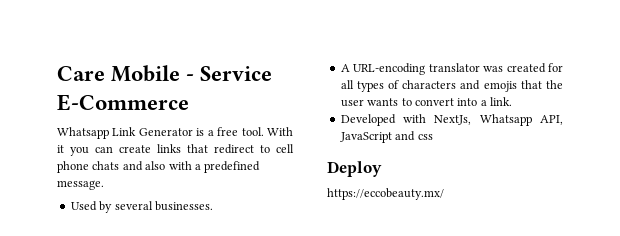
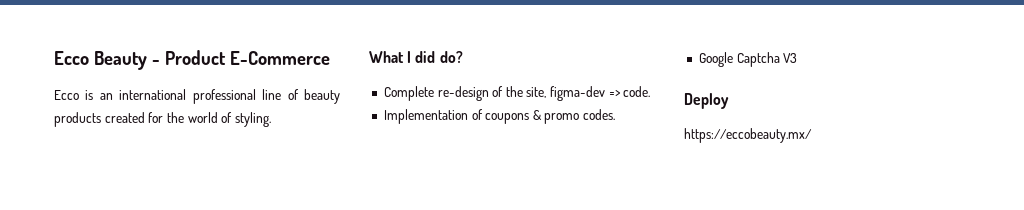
[57,65,273,82] [57,94,189,111] [57,127,293,139] [57,144,294,156] [57,161,261,173] [57,180,104,190] [70,201,213,213] [340,63,563,75] [340,80,563,92] [340,97,512,107] [340,114,563,126] [339,131,433,143] Care Mobile - Service E-Commerce // Whatsapp Link Generator is a free tool. With it you can create links that redirect to cell phone chats and also with a predefined message. // Used by several businesses. // A URL-encoding translator was created for all types of characters and emojis that the user wants to convert into a link. // Developed with NextJs, Whatsapp API, JavaScript and css -> [54,50,330,70] [54,89,341,104] [54,112,271,127] [369,51,463,63] [383,86,651,101] [383,109,616,124] [698,52,798,67] Ecco Beauty - Product E-Commerce // Ecco is an international professional line of beauty products created for the world of styling. // What I did do? // Complete re-design of the site, figma-dev => code. // Implementation of coupons & promo codes. // Google Captcha V3

